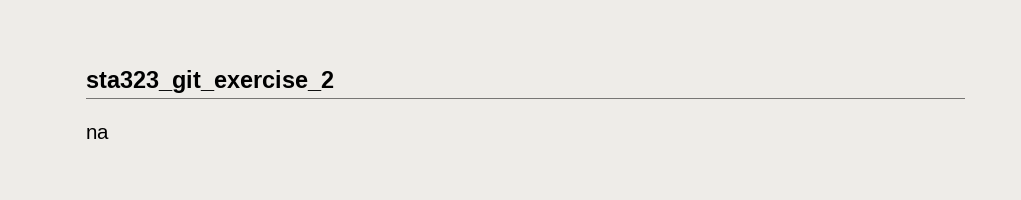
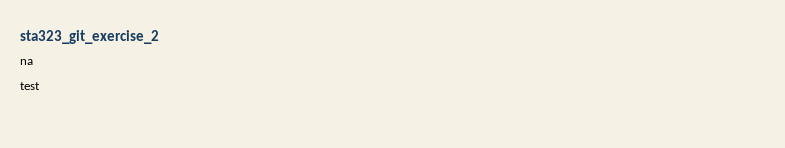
(109, 133) none -> [20,82,40,90] // test

